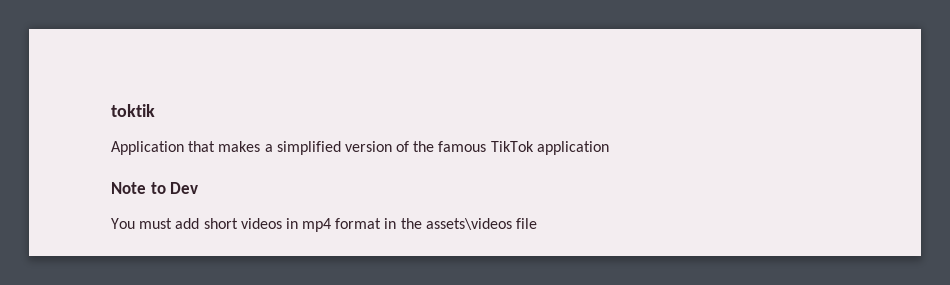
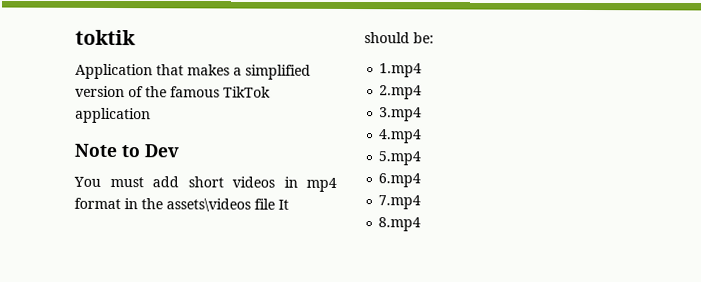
(538, 223) none -> [278,199,289,210] [364,32,434,44] [379,63,423,78] [379,85,423,100] [379,107,423,122] [378,129,423,144] [378,151,422,166] [378,173,422,188] [378,195,422,210] [378,217,422,232] It should be: // 1.mp4 // 2.mp4 // 3.mp4 // 4.mp4 // 5.mp4 // 6.mp4 // 7.mp4 // 8.mp4

